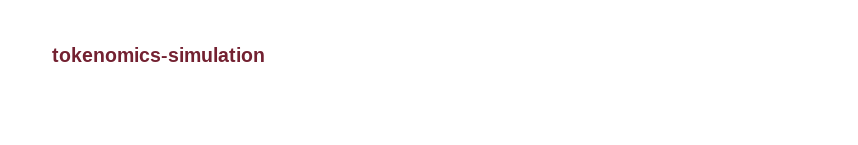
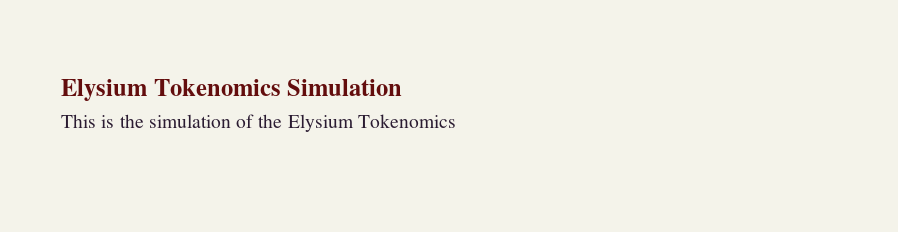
[52,47,265,62] tokenomics-simulation -> [61,79,403,101] [61,114,456,132] Elysium Tokenomics Simulation // This is the simulation of the Elysium Tokenomics

